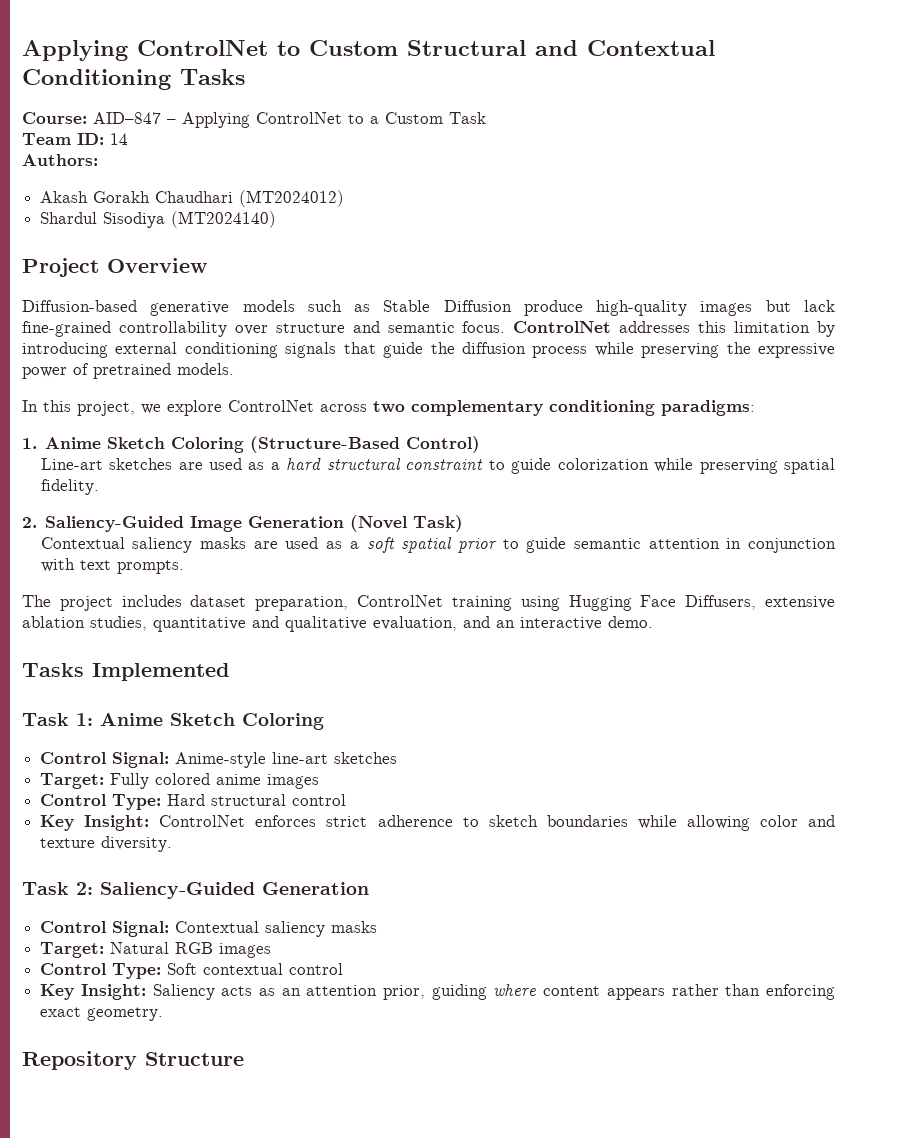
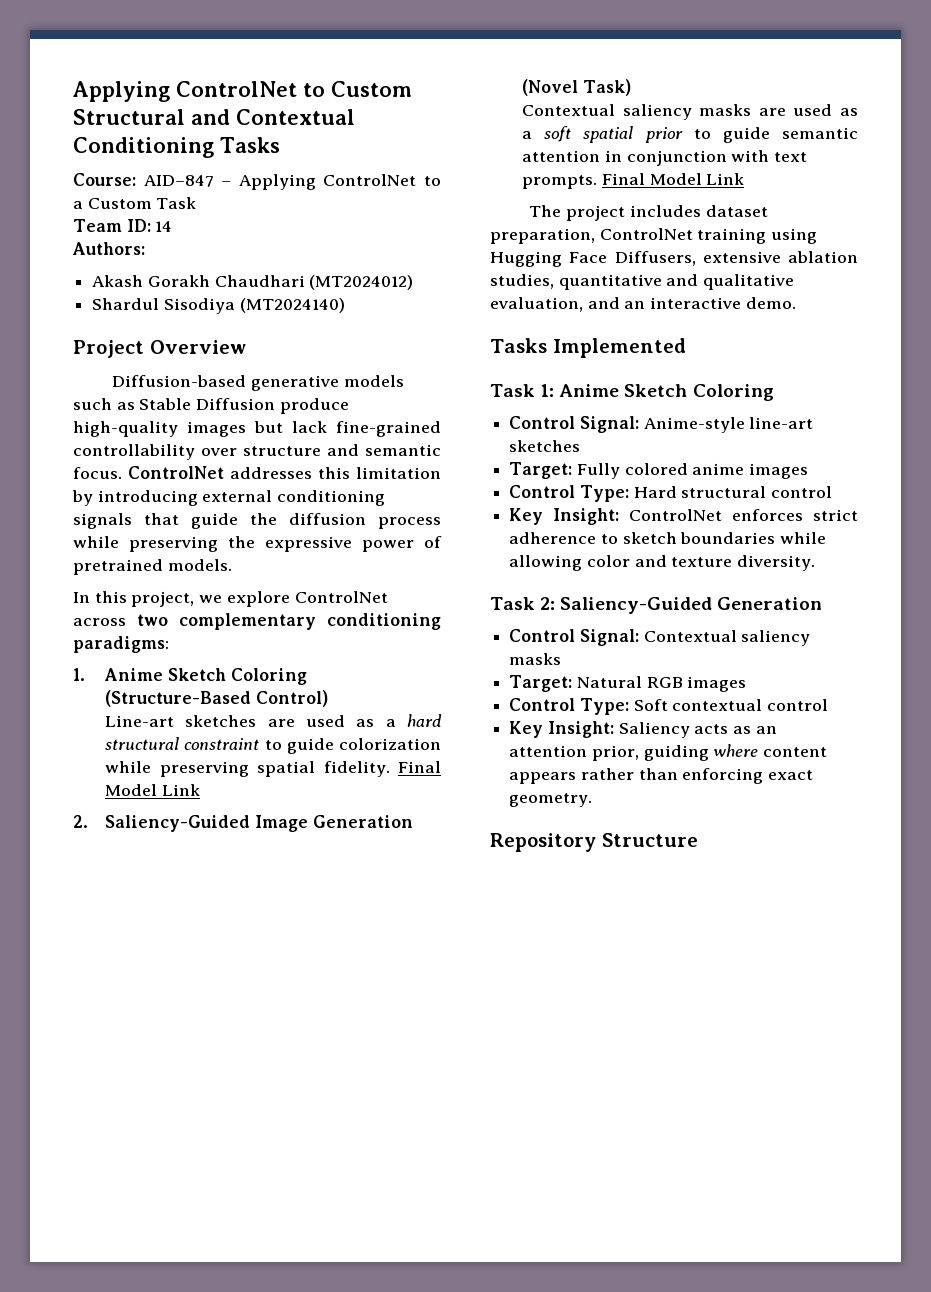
(99, 487) none -> [398,761,441,773] [105,784,200,796] Final Model Link
(184, 567) none -> [601,173,745,185] Final Model Link

